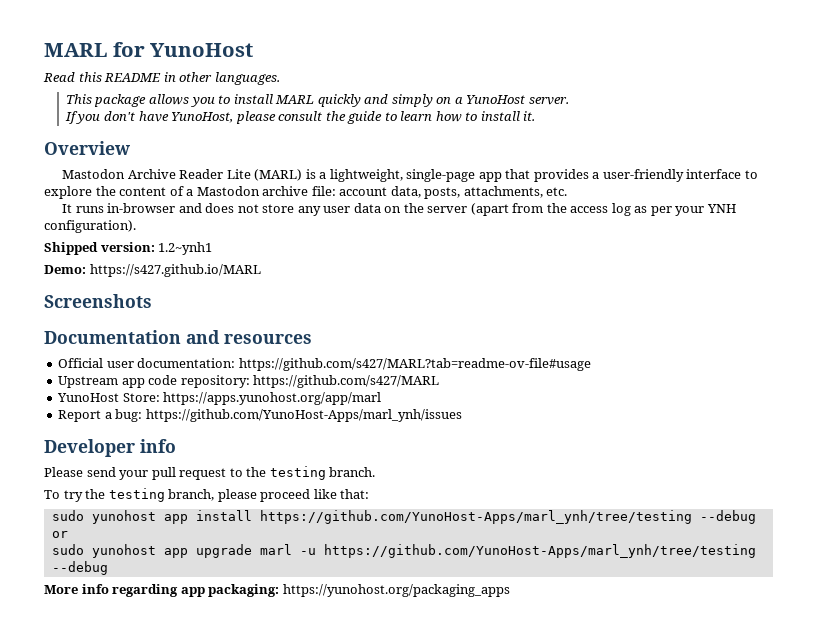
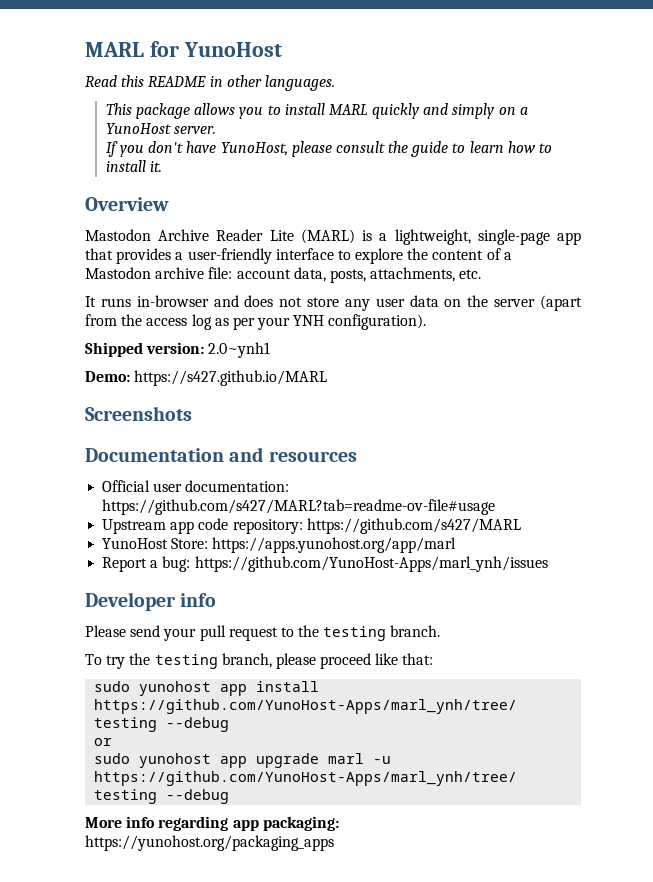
[158,242,213,255] 1.2~ynh1 -> [208,342,271,358] 2.0~ynh1

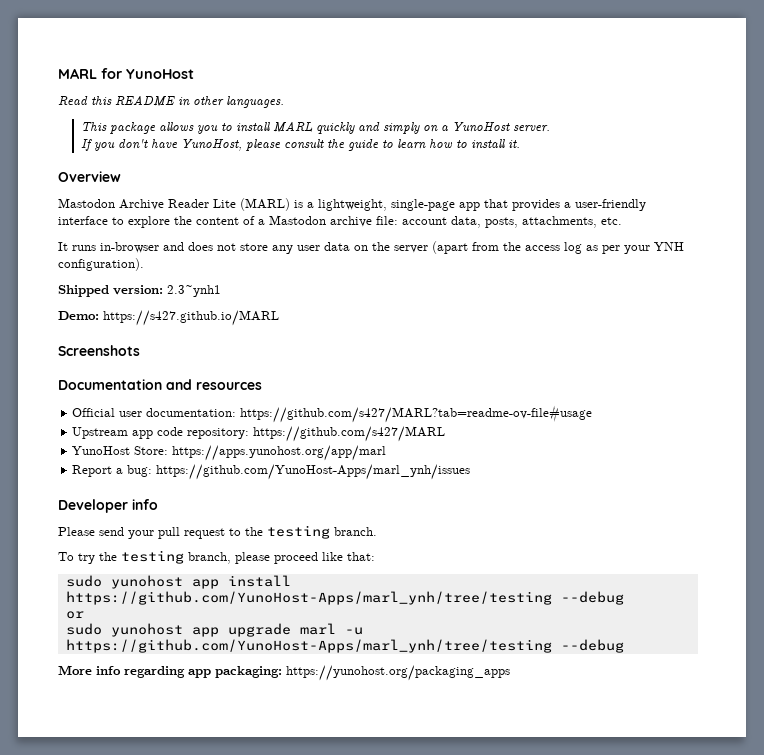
[208,342,271,358] 2.0~ynh1 -> [167,285,221,297] 2.3~ynh1

